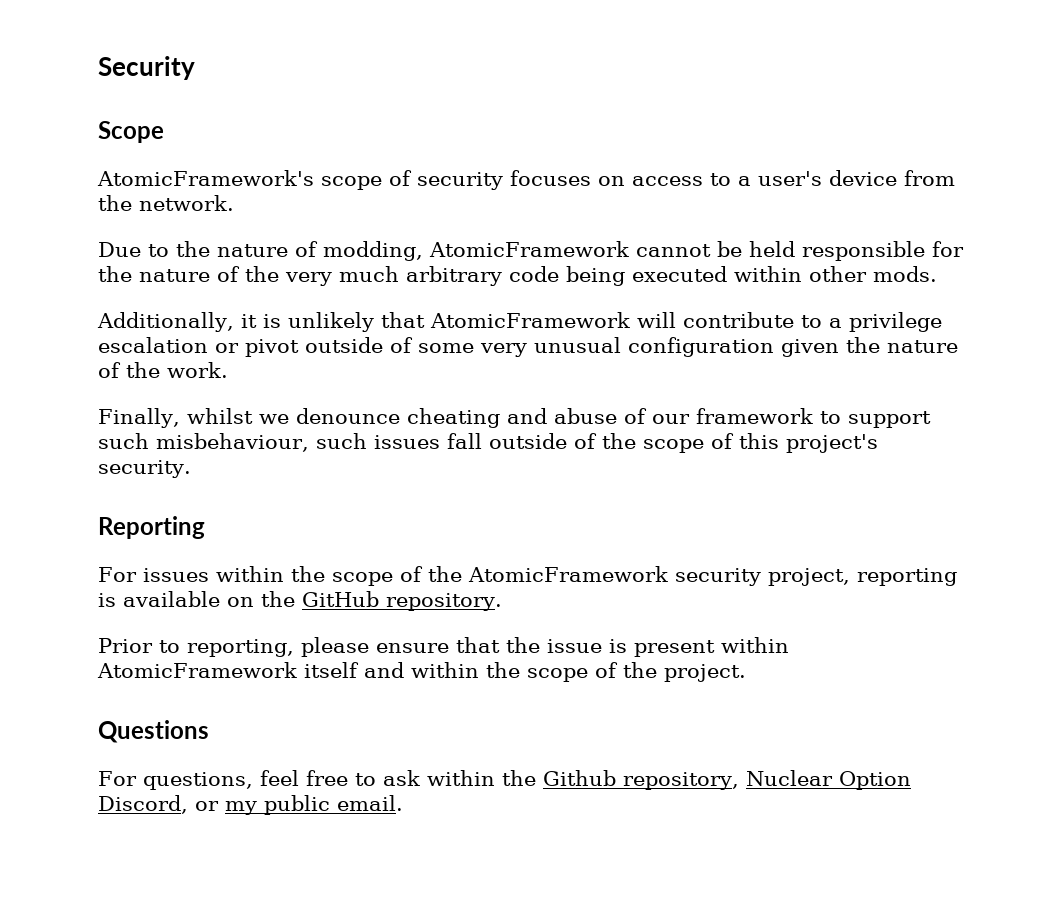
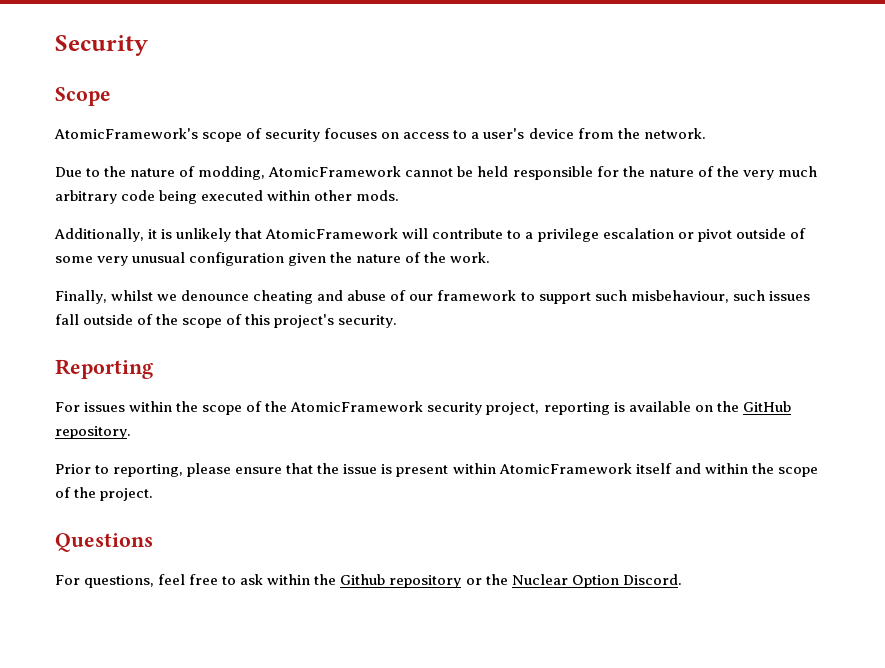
[622,770,911,790] [98,795,403,815] repository, Nuclear Option Discord, or my public email. -> [389,574,682,588] repository or the Nuclear Option Discord.

